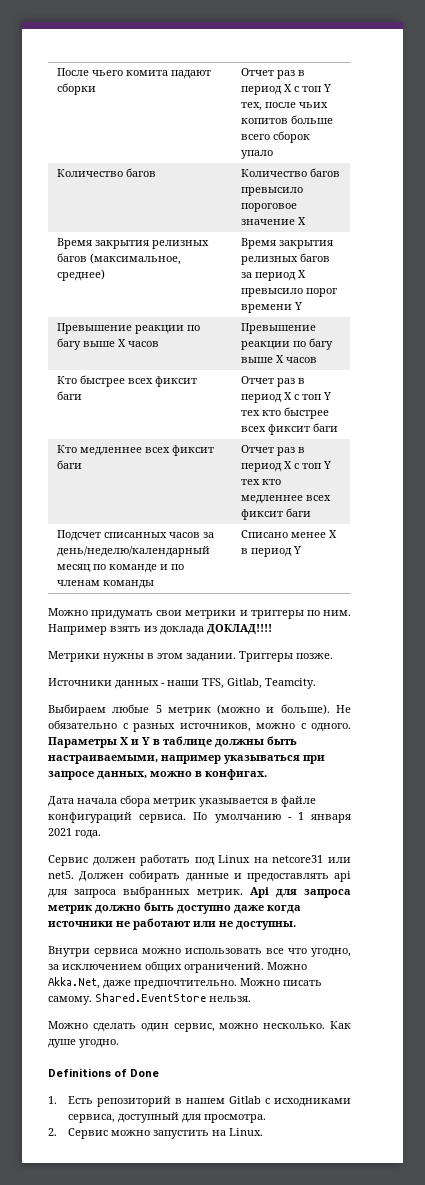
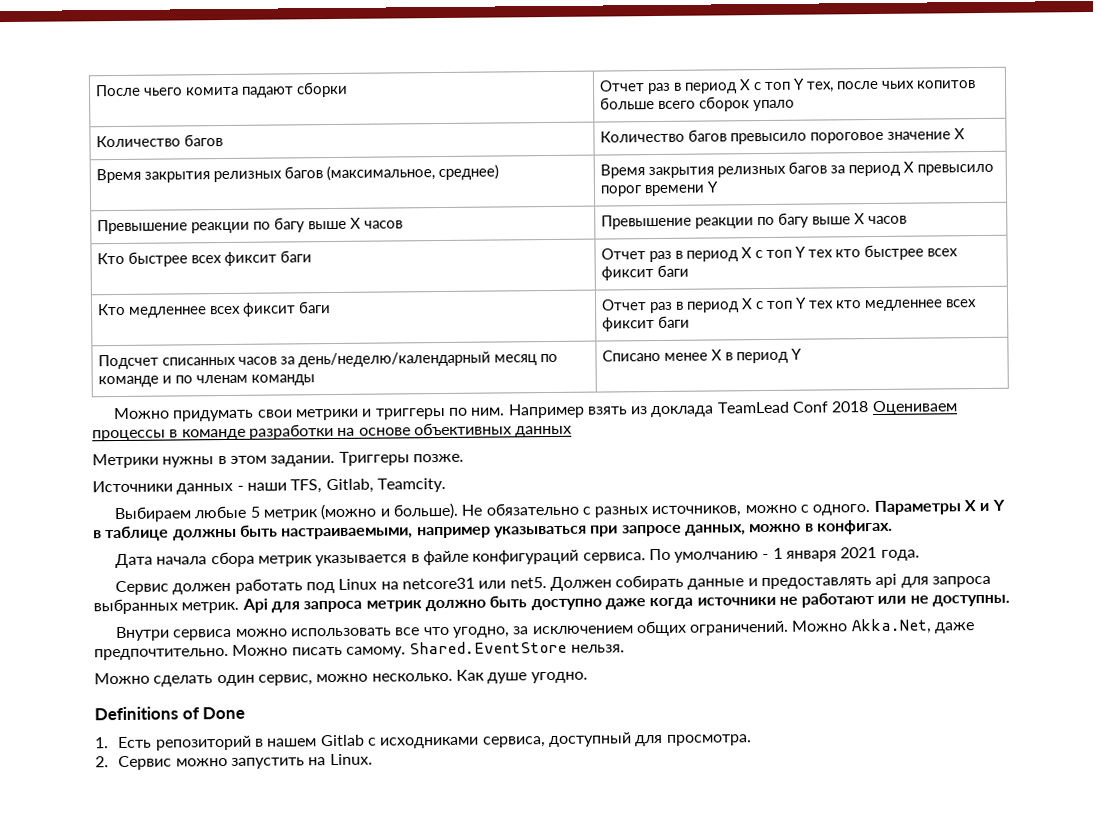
[207,624,272,635] ДОКЛАД!!!! -> [716,400,958,416] [92,422,573,442] TeamLead Conf 2018 Оцениваем процессы в команде разработки на основе объективных данных

